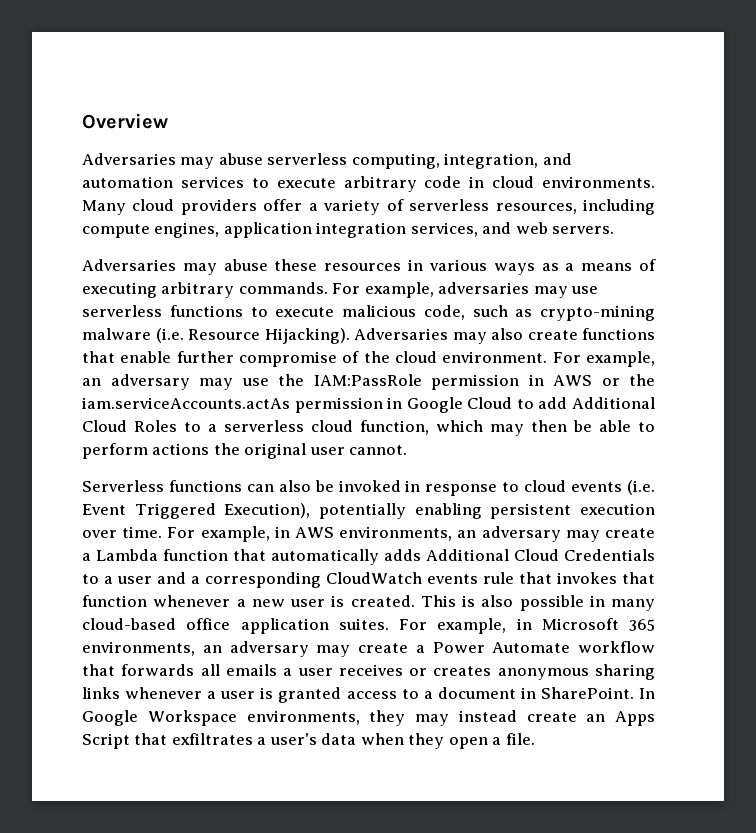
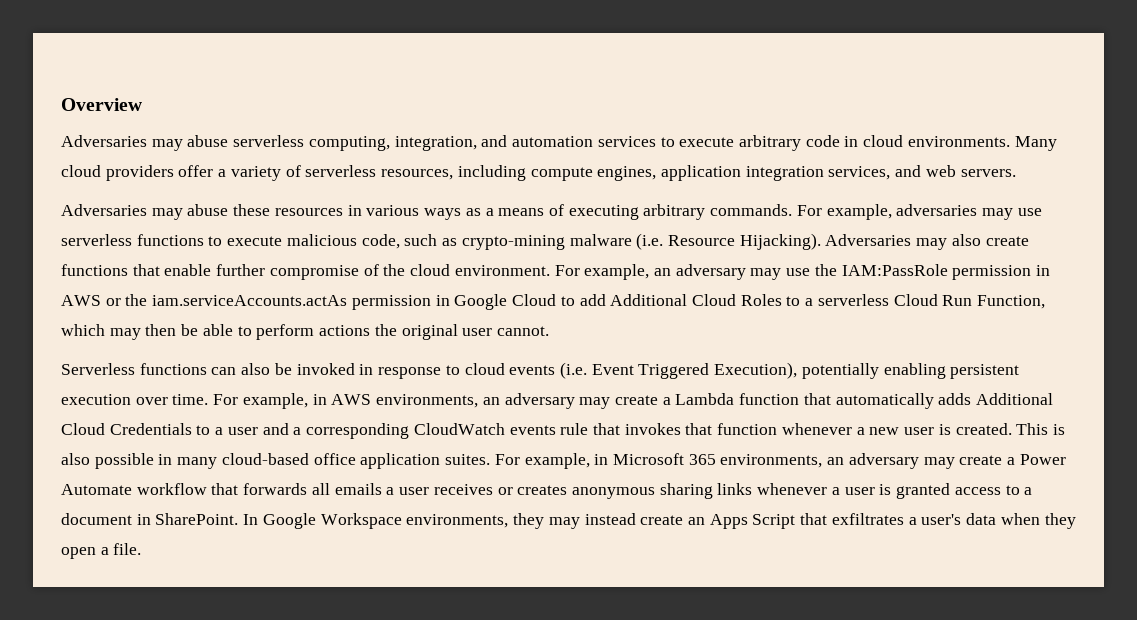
[311,420,429,435] cloud function, -> [893,294,1046,309] Cloud Run Function,

